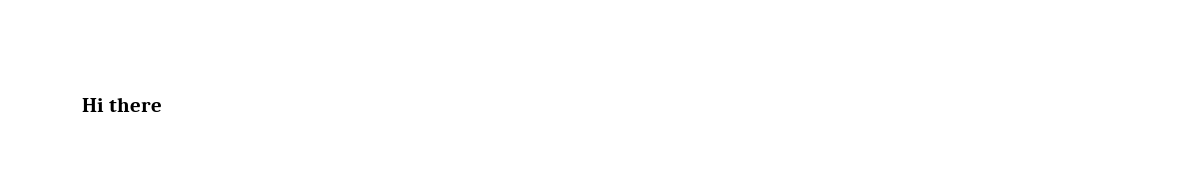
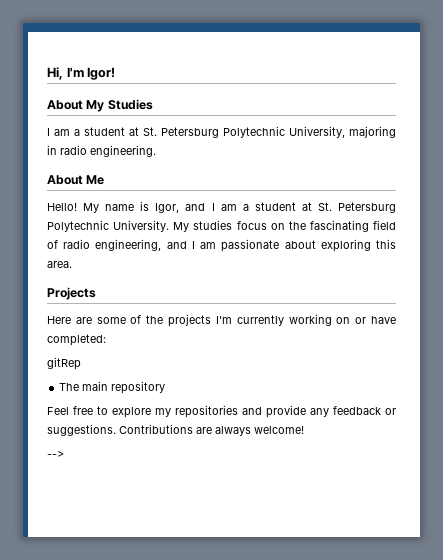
[82,97,162,112] Hi there -> [47,67,116,80] [47,99,153,112] [47,126,396,138] [47,145,156,157] [47,175,105,185] [47,201,396,213] [47,220,396,232] [47,239,397,252] [47,261,72,268] [47,287,96,300] [47,314,396,327] [47,334,106,346] [47,357,81,370] [59,381,166,394] [47,405,396,418] [47,424,304,436] [47,451,64,458] Hi, I'm Igor! // About My Studies // I am a student at St. Petersburg Polytechnic University, majoring in radio engineering. // About Me // Hello! My name is Igor, and I am a student at St. Petersburg Polytechnic University. My studies focus on the fascinating field of radio engineering, and I am passionate about exploring this area. // Projects // Here are some of the projects I'm currently working on or have completed: // gitRep // The main repository // Feel free to explore my repositories and provide any feedback or suggestions. Contributions are always welcome! // -->

